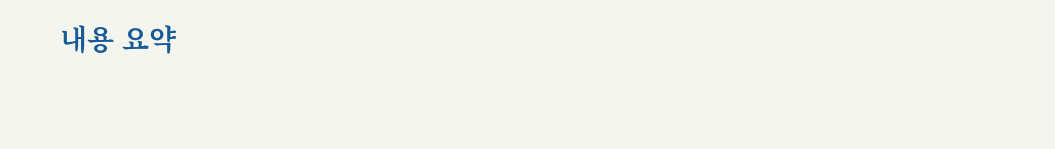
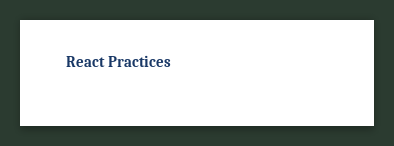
[60,25,177,54] 내용 요약 -> [66,55,172,67] React Practices

